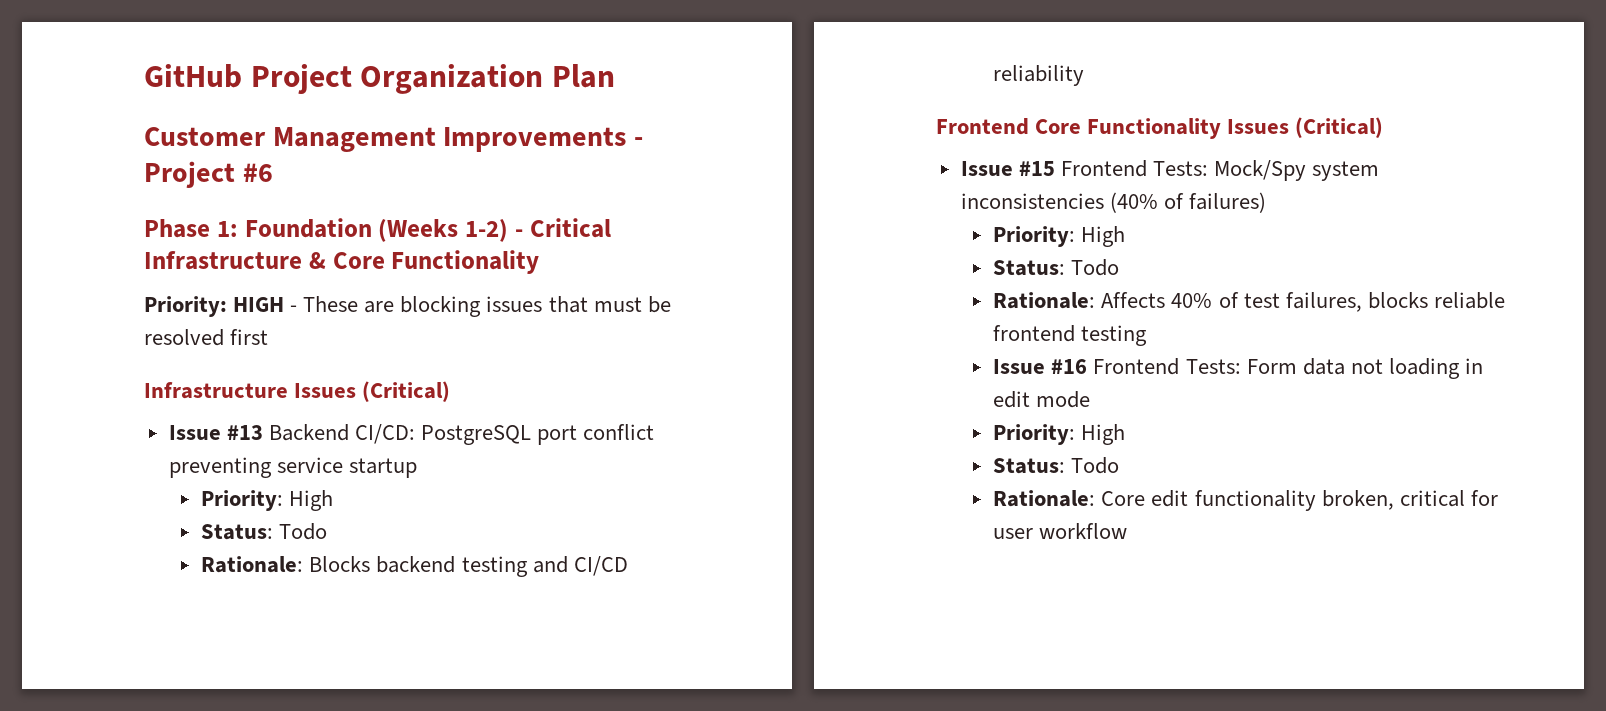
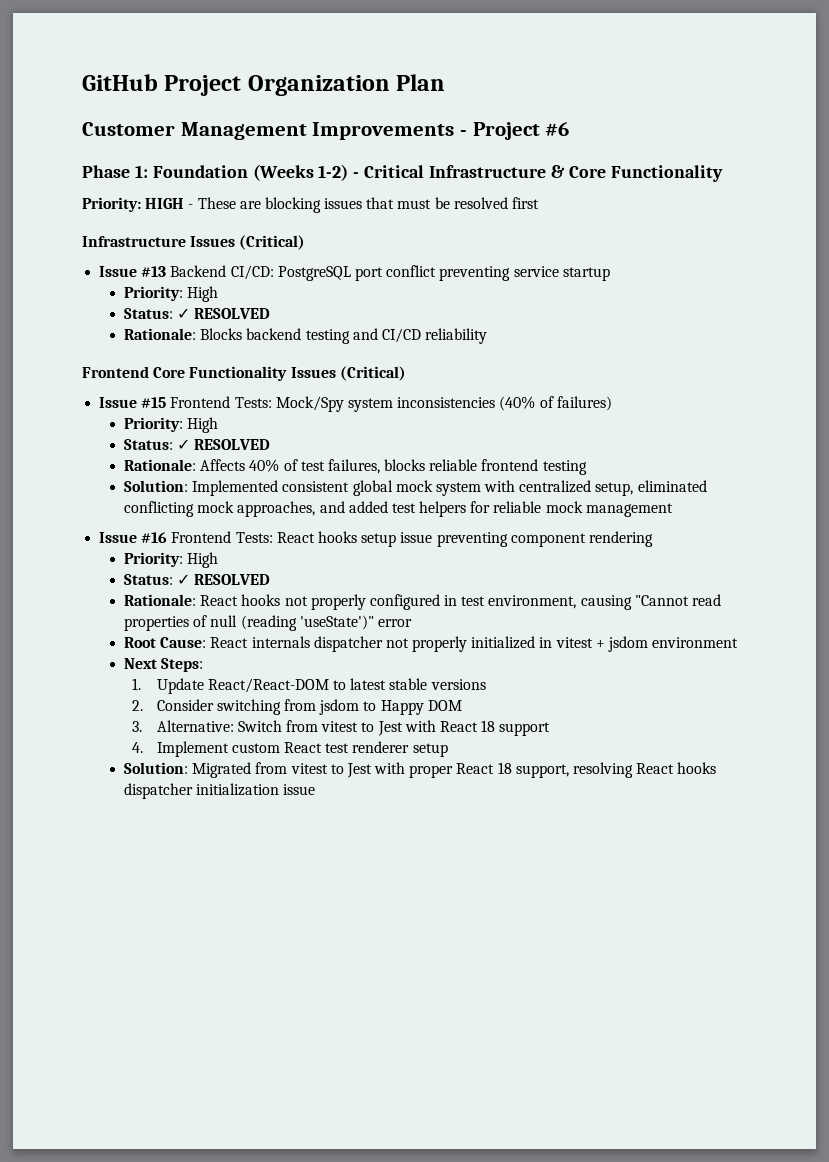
[279,523,328,540] Todo -> [177,308,271,319] ✓ RESOLVED
[1071,259,1120,276] Todo -> [177,439,271,450] ✓ RESOLVED
[993,358,1483,379] [993,391,1091,408] [993,424,1126,445] [993,457,1120,474] [993,490,1498,511] [993,523,1128,539] Issue #16 Frontend Tests: Form data not loading in edit mode // Priority: High // Status: Todo // Rationale: Core edit functionality broken, critical for user workflow -> [123,480,707,496] [123,501,673,517] [99,531,653,547] [123,552,219,568] [123,574,271,585] [123,594,721,610] [123,615,412,631] [123,636,739,652] [123,658,204,672] [131,678,486,694] [131,699,462,715] [131,720,551,736] [131,741,448,757] [123,762,717,778] [123,783,316,799] Solution: Implemented consistent global mock system with centralized setup, eliminated conflicting mock approaches, and added test helpers for reliable mock management // Issue #16 Frontend Tests: React hooks setup issue preventing component rendering // Priority: High // Status: ✓ RESOLVED // Rationale: React hooks not properly configured in test environment, causing "Cannot read properties of null (reading 'useState')" error // Root Cause: React internals dispatcher not properly initialized in vitest + jsdom environment // Next Steps: // 1. Update React/React-DOM to latest stable versions // 2. Consider switching from jsdom to Happy DOM // 3. Alternative: Switch from vitest to Jest with React 18 support // 4. Implement custom React test renderer setup // Solution: Migrated from vitest to Jest with proper React 18 support, resolving React hooks dispatcher initialization issue

